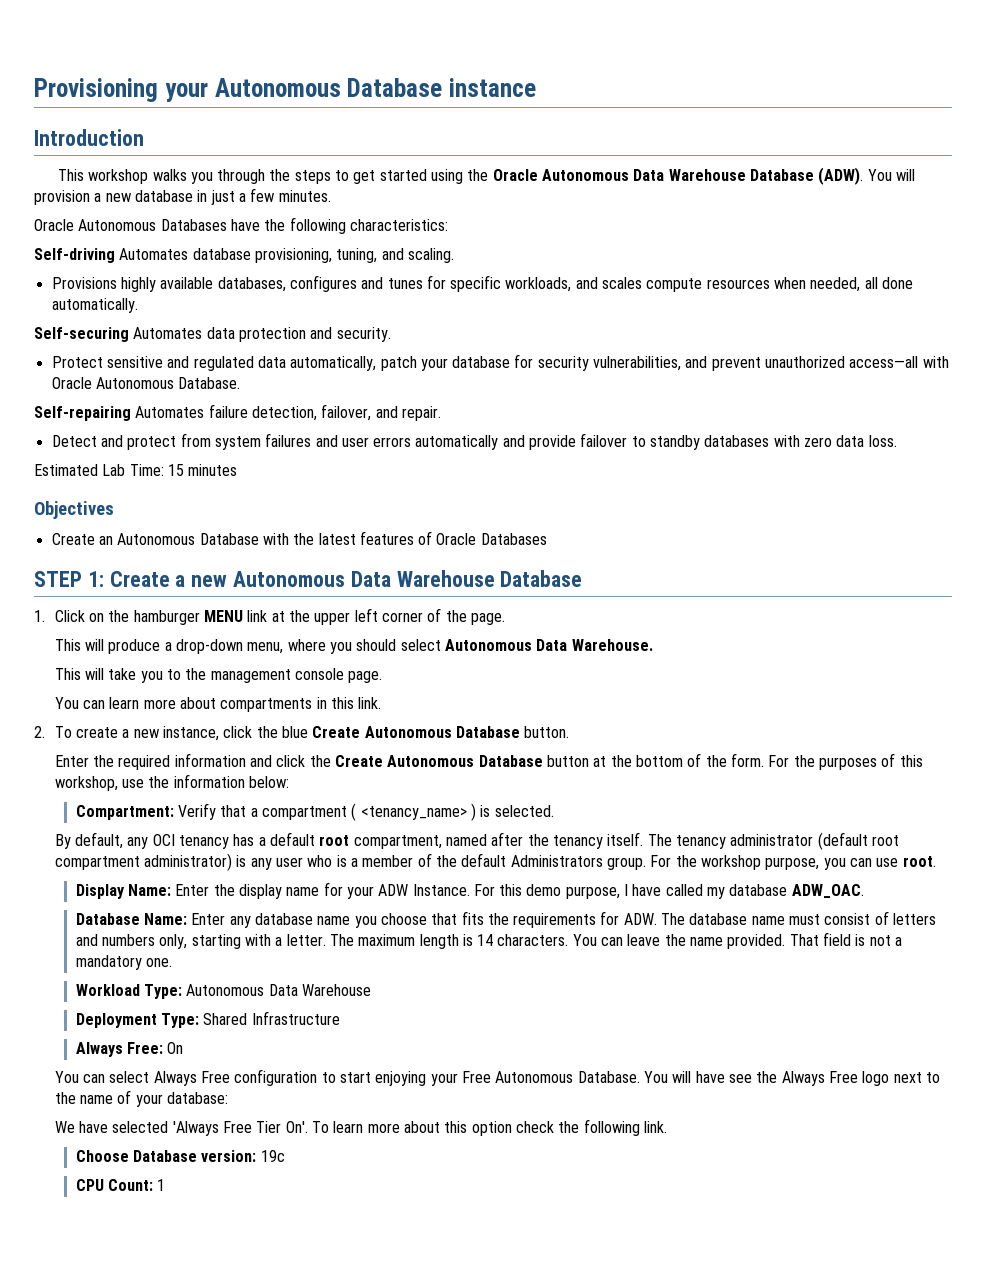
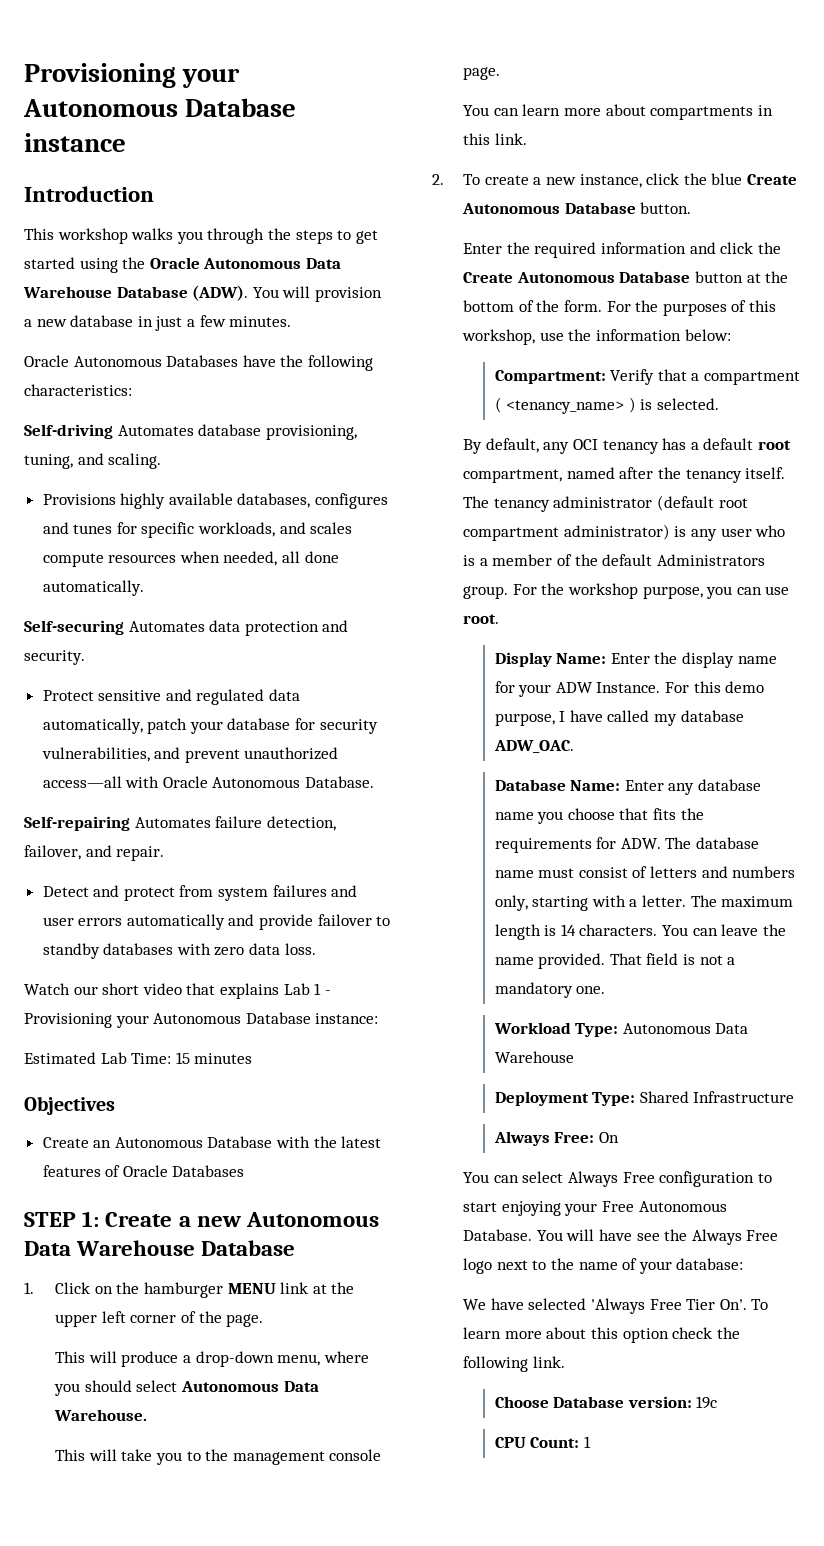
(897, 441) none -> [24,983,331,999] [24,1012,379,1028] // Watch our short video that explains Lab 1 - Provisioning your Autonomous Database instance:

